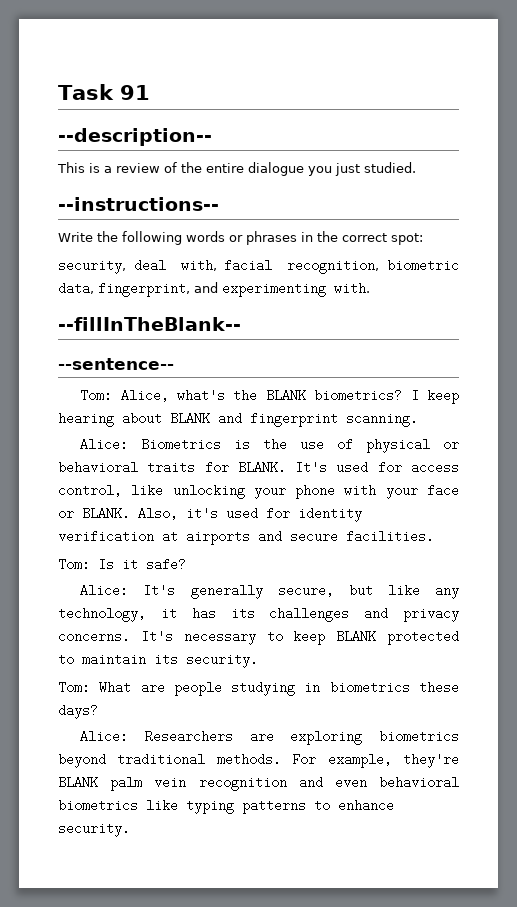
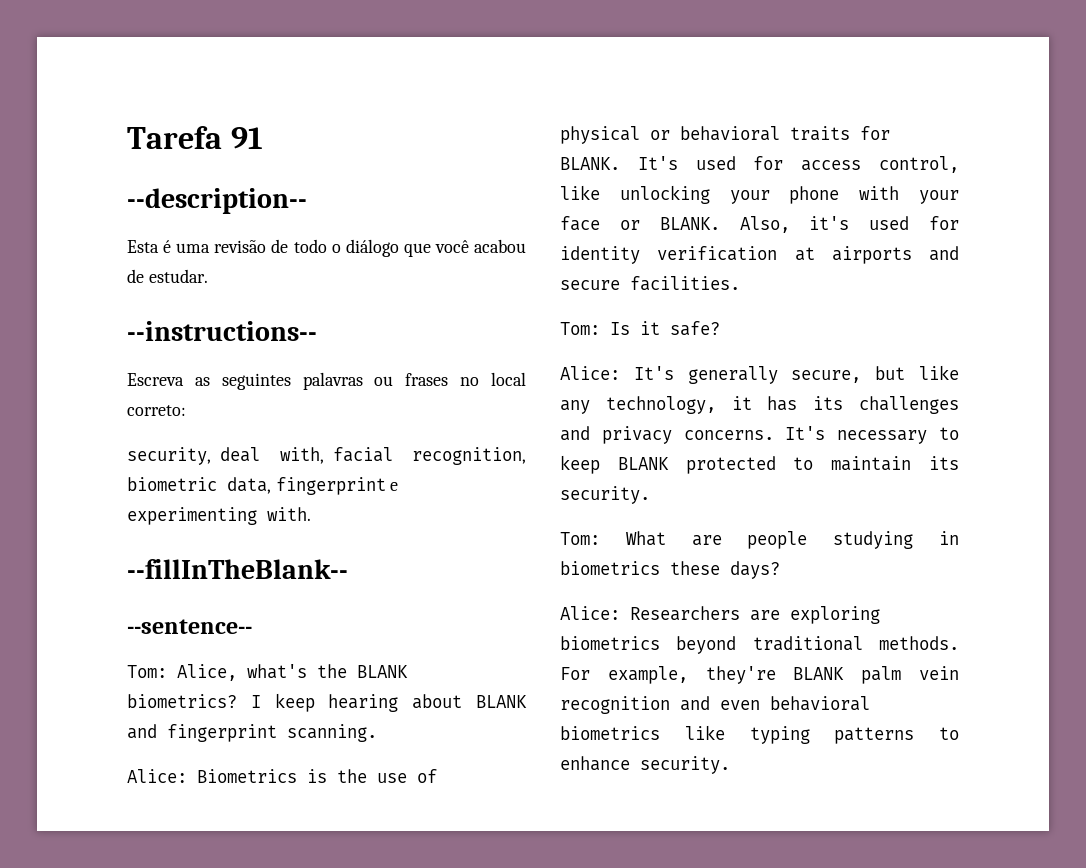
[58,84,114,100] Task -> [127,126,222,149] Tarefa
[57,162,416,176] [58,197,219,211] [58,231,423,245] This is a review of the entire dialogue you just studied. // --instructions-- // Write the following words or phrases in the correct spot: -> [127,239,526,257] [127,269,208,283] [127,321,317,341] [127,372,526,390] [127,405,186,416] Esta é uma revisão de todo o diálogo que você acabou de estudar. // --instructions-- // Escreva as seguintes palavras ou frases no local correto:
[98,282,218,297] fingerprint, and -> [275,477,399,495] fingerprint e

